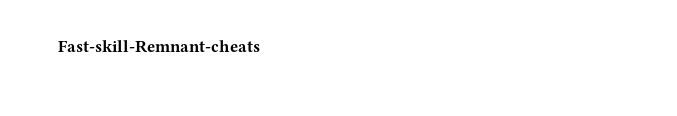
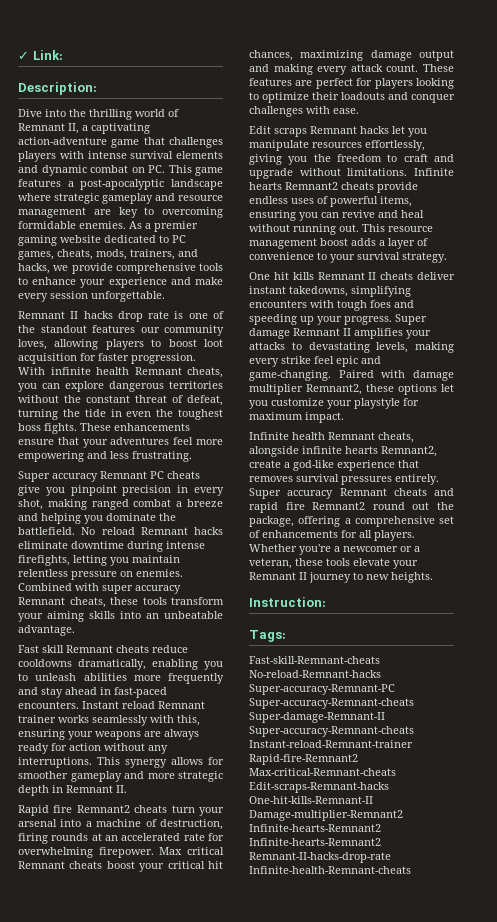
[58,40,260,53] Fast-skill-Remnant-cheats -> [18,50,63,60] [18,82,97,95] [18,109,179,120] [18,123,150,134] [18,137,223,148] [18,151,223,162] [18,165,223,176] [18,179,223,190] [18,193,223,204] [18,207,223,218] [18,221,198,232] [18,235,186,246] [18,249,198,260] [18,263,223,274] [18,277,223,288] [18,291,165,302] [18,311,224,322] [18,325,224,336] [18,339,224,350] [18,353,196,364] [18,367,223,378] [18,381,223,392] [18,395,223,406] [18,409,223,420] [18,423,190,434] [18,437,223,448] [18,451,192,462] [18,471,200,482] [18,485,224,496] [18,499,223,510] [18,513,176,524] [18,527,223,535] [18,541,205,552] [18,555,180,566] [18,569,183,580] [18,583,181,594] [18,597,224,608] [18,611,223,622] [18,625,75,636] [18,645,188,653] [18,659,223,670] [18,673,224,684] [18,687,167,698] [18,701,205,709] [18,715,200,726] [18,729,199,740] [18,743,168,754] [18,757,224,768] [18,771,223,782] [18,785,127,796] [18,805,224,816] [18,819,224,830] [18,833,224,844] [18,847,224,858] [18,861,224,872] [249,50,454,61] [249,64,454,75] [249,78,454,89] [249,92,455,103] [249,106,359,117] [249,126,427,137] [249,140,425,151] [249,154,454,165] [249,168,454,179] [249,182,418,193] [249,196,412,207] [249,210,424,221] [249,224,433,235] [249,238,428,249] [249,252,447,263] [249,272,455,280] [249,286,411,297] [249,300,414,311] [249,314,427,325] [249,328,431,339] [249,342,454,353] [249,356,381,367] [249,370,454,381] [249,384,454,395] [249,398,419,409] [249,412,344,423] [249,432,414,443] [249,446,437,457] [249,460,419,471] [249,474,439,485] [249,488,454,499] [249,502,454,513] [249,516,454,527] [249,530,415,541] [249,544,420,555] [249,558,418,569] [249,572,433,583] [249,597,326,607] [249,630,286,642] [249,656,380,664] [249,670,381,678] [249,684,395,695] [249,698,414,709] [249,712,385,723] [249,726,414,737] [249,740,413,748] [249,754,358,765] [249,768,396,776] [249,782,389,793] [249,796,373,804] [249,810,403,821] [249,824,381,832] [249,838,381,846] [249,852,391,863] [249,866,411,874] ✓ Link: // Description: // Dive into the thrilling world of Remnant II, a captivating action-adventure game that challenges players with intense survival elements and dynamic combat on PC. This game features a post-apocalyptic landscape where strategic gameplay and resource management are key to overcoming formidable enemies. As a premier gaming website dedicated to PC games, cheats, mods, trainers, and hacks, we provide comprehensive tools to enhance your experience and make every session unforgettable. // Remnant II hacks drop rate is one of the standout features our community loves, allowing players to boost loot acquisition for faster progression. With infinite health Remnant cheats, you can explore dangerous territories without the constant threat of defeat, turning the tide in even the toughest boss fights. These enhancements ensure that your adventures feel more empowering and less frustrating. // Super accuracy Remnant PC cheats give you pinpoint precision in every shot, making ranged combat a breeze and helping you dominate the battlefield. No reload Remnant hacks eliminate downtime during intense firefights, letting you maintain relentless pressure on enemies. Combined with super accuracy Remnant cheats, these tools transform your aiming skills into an unbeatable advantage. // Fast skill Remnant cheats reduce cooldowns dramatically, enabling you to unleash abilities more frequently and stay ahead in fast-paced encounters. Instant reload Remnant trainer works seamlessly with this, ensuring your weapons are always ready for action without any interruptions. This synergy allows for smoother gameplay and more strategic depth in Remnant II. // Rapid fire Remnant2 cheats turn your arsenal into a machine of destruction, firing rounds at an accelerated rate for overwhelming firepower. Max critical Remnant cheats boost your critical hit chances, maximizing damage output and making every attack count. These features are perfect for players looking to optimize their loadouts and conquer challenges with ease. // Edit scraps Remnant hacks let you manipulate resources effortlessly, giving you the freedom to craft and upgrade without limitations. Infinite hearts Remnant2 cheats provide endless uses of powerful items, ensuring you can revive and heal without running out. This resource management boost adds a layer of convenience to your survival strategy. // One hit kills Remnant II cheats deliver instant takedowns, simplifying encounters with tough foes and speeding up your progress. Super damage Remnant II amplifies your attacks to devastating levels, making every strike feel epic and game-changing. Paired with damage multiplier Remnant2, these options let you customize your playstyle for maximum impact. // Infinite health Remnant cheats, alongside infinite hearts Remnant2, create a god-like experience that removes survival pressures entirely. Super accuracy Remnant cheats and rapid fire Remnant2 round out the package, offering a comprehensive set of enhancements for all players. Whether you're a newcomer or a veteran, these tools elevate your Remnant II journey to new heights. // Instruction: // Tags: // Fast-skill-Remnant-cheats No-reload-Remnant-hacks Super-accuracy-Remnant-PC Super-accuracy-Remnant-cheats Super-damage-Remnant-II Super-accuracy-Remnant-cheats Instant-reload-Remnant-trainer Rapid-fire-Remnant2 Max-critical-Remnant-cheats Edit-scraps-Remnant-hacks One-hit-kills-Remnant-II Damage-multiplier-Remnant2 Infinite-hearts-Remnant2 Infinite-hearts-Remnant2 Remnant-II-hacks-drop-rate Infinite-health-Remnant-cheats

